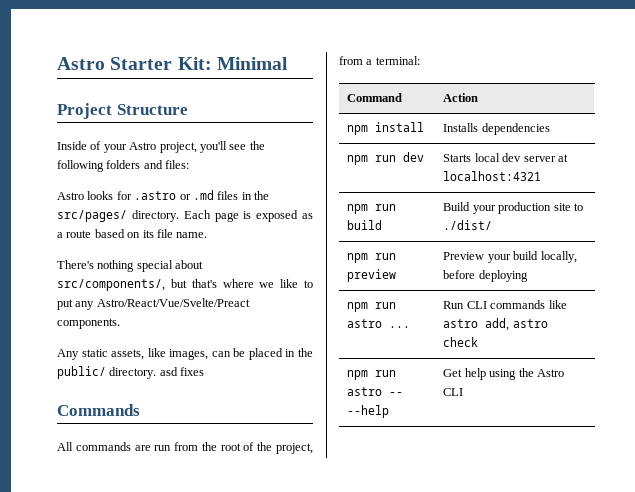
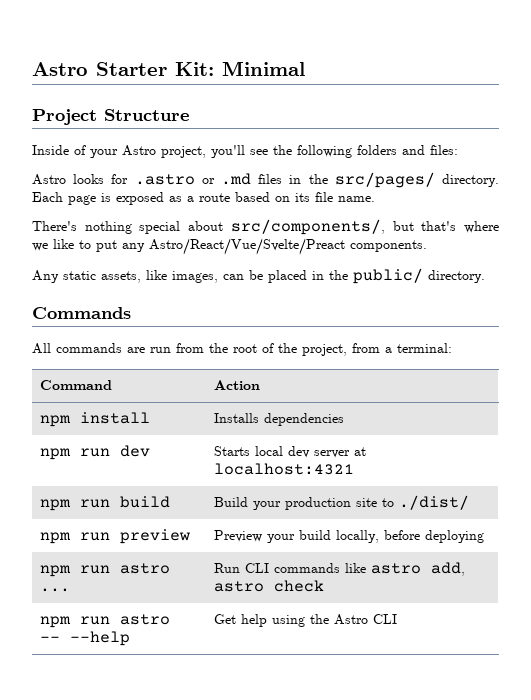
[159,367,205,376] asd fixes -> (485, 276) none

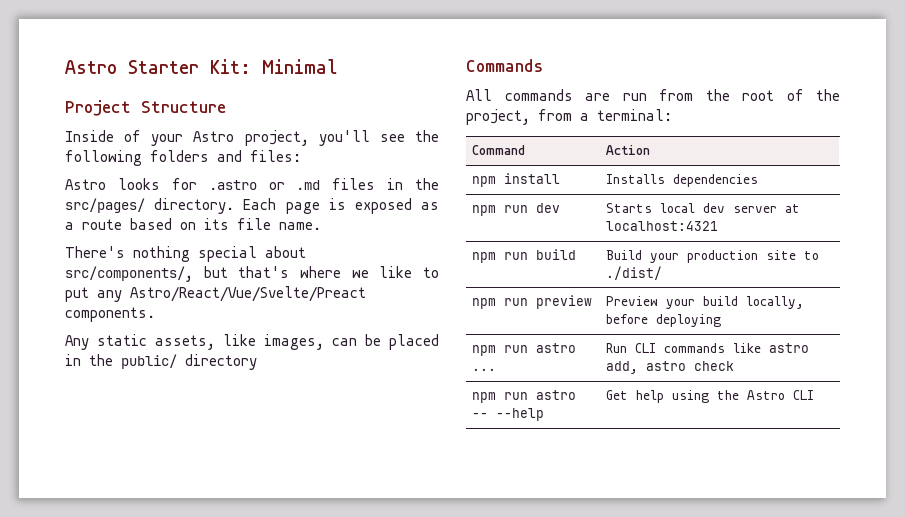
[428,270,485,283] directory. -> [185,354,257,370] directory

